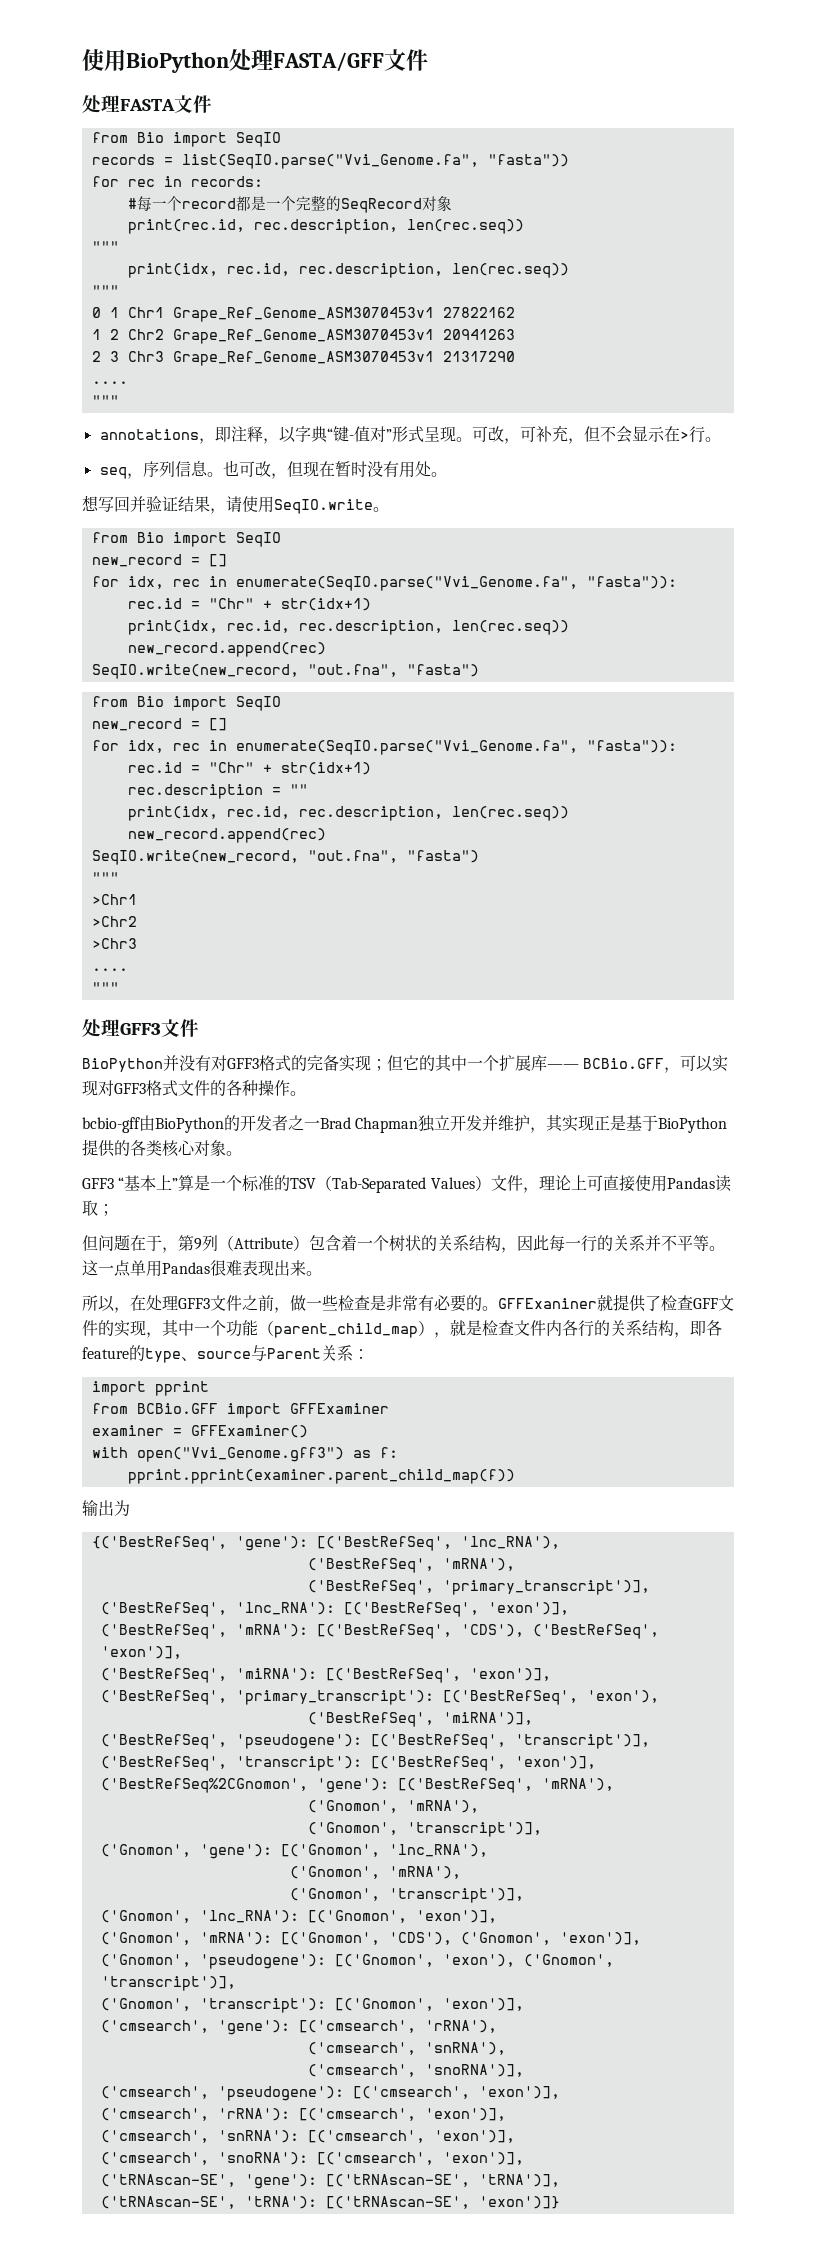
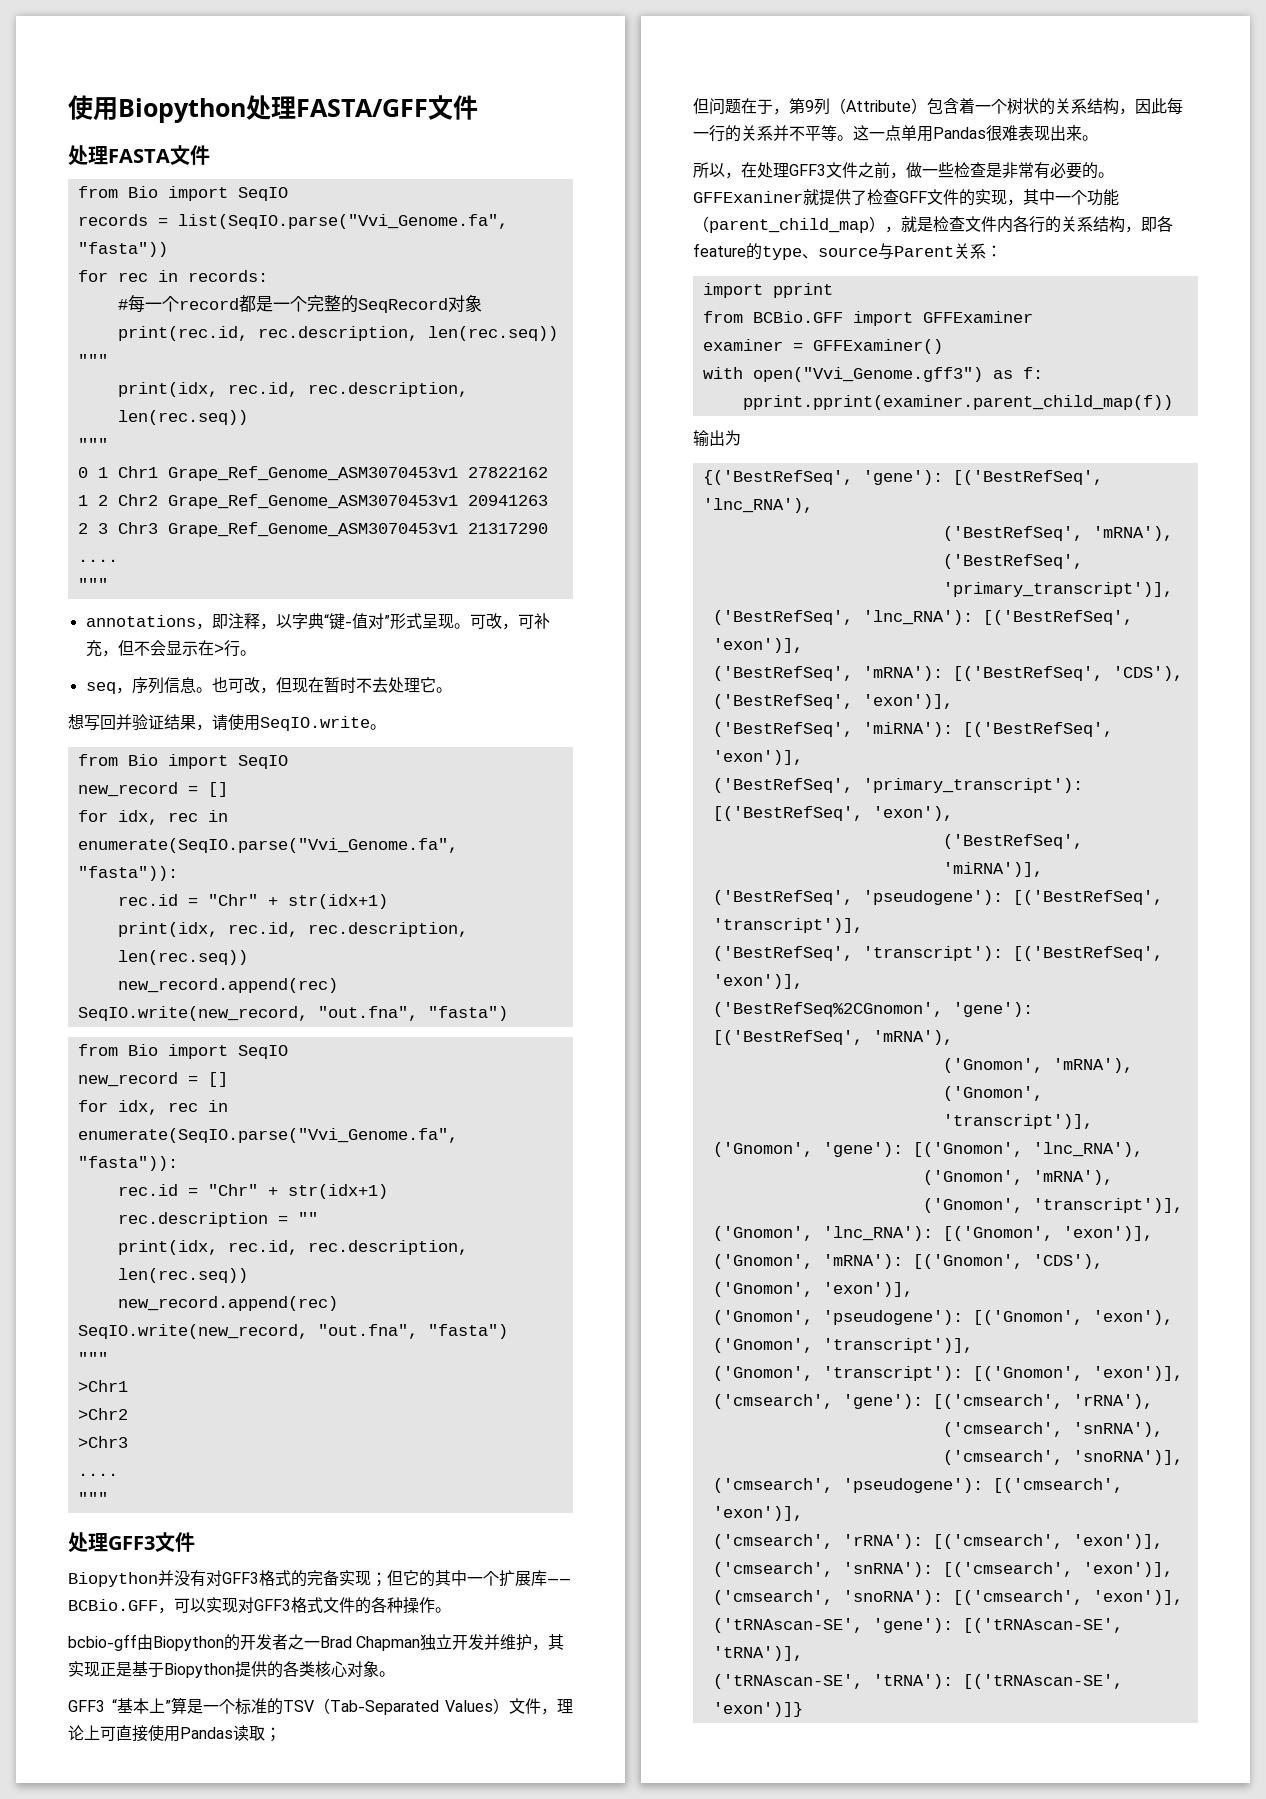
[82,49,229,73] 使用BioPython -> [68,95,246,123] 使用Biopython
[366,461,431,478] 没有用处 -> [355,677,436,693] 不去处理它
[82,1058,163,1072] BioPython -> [68,1572,158,1587] Biopython
[155,1117,224,1133] BioPython -> [153,1636,224,1651] Biopython
[658,1117,728,1133] BioPython -> [164,1663,235,1678] Biopython

